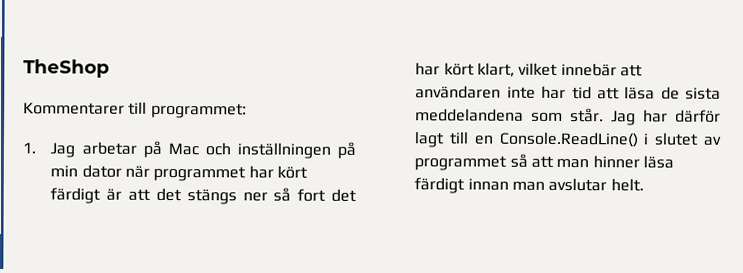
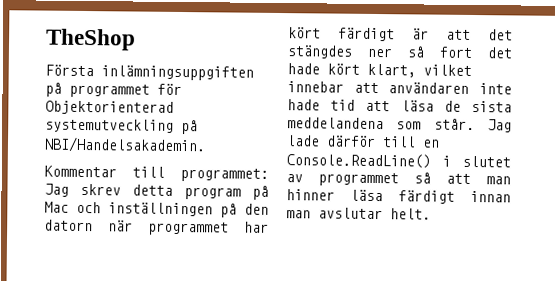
[23,101,247,119] [22,141,137,158] Kommentarer till programmet: // 1. Jag arbetar -> [45,64,254,81] [45,82,182,98] [45,100,174,115] [45,118,198,135] [44,136,206,154] [44,165,269,182] [44,183,241,200] Första inlämningsuppgiften på programmet för Objektorienterad systemutveckling på NBI/Handelsakademin. // Kommentar till programmet: Jag skrev detta program
[50,164,122,178] min dator -> [244,203,269,215] [44,219,93,232] den datorn
[186,189,237,205] stängs -> [287,45,353,59] stängdes
[415,62,441,76] har -> [287,63,320,75] hade
[560,62,617,77] innebär -> [287,81,344,93] innebar
[541,85,567,99] har -> [287,99,320,111] hade
[643,109,721,123] [414,131,446,148] har därför lagt -> [286,135,376,147] lade därför

